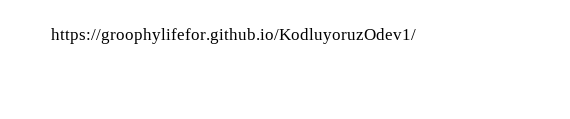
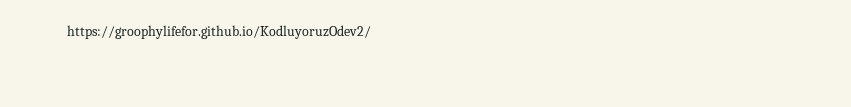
[51,28,416,44] https://groophylifefor.github.io/KodluyoruzOdev1/ -> [67,25,371,39] https://groophylifefor.github.io/KodluyoruzOdev2/

